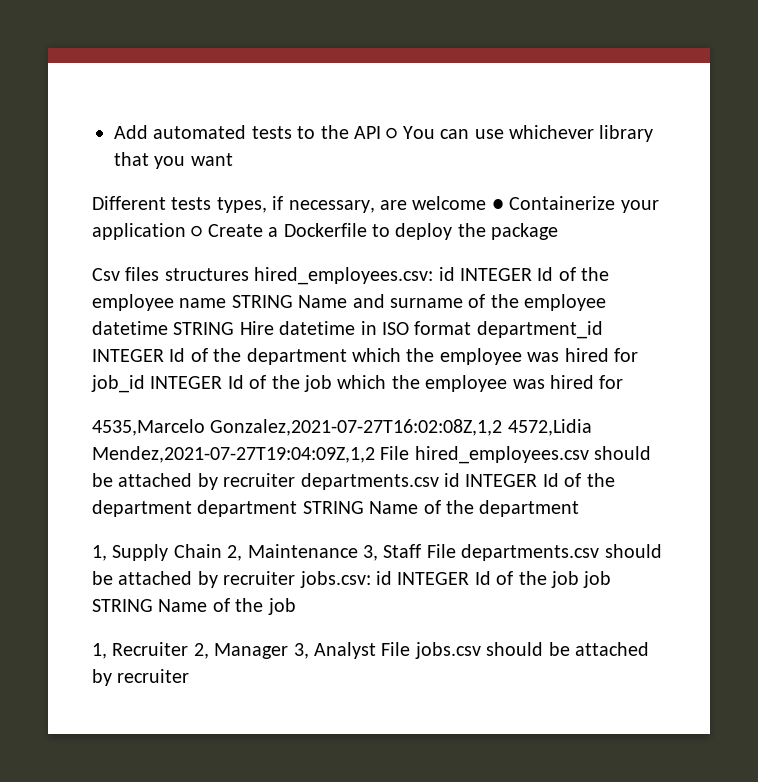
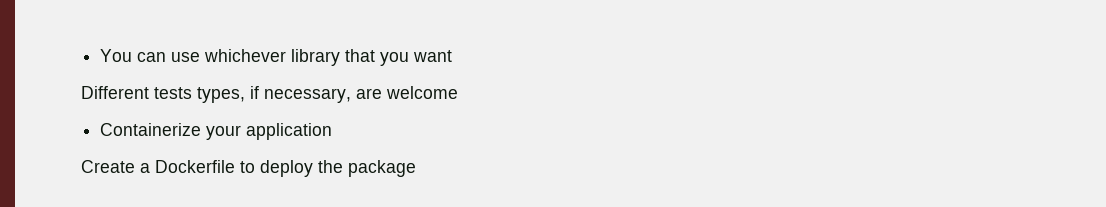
[114,125,398,139] Add automated tests to the API ○ -> (100, 55) none
[491,199,504,210] ● -> (458, 92) //
[191,225,203,237] ○ -> (333, 131) //
[92,267,610,285] [92,294,607,311] [92,321,603,339] [92,348,638,365] [91,375,624,393] [92,419,592,436] [92,446,652,464] [92,473,615,490] [92,500,580,517] [92,544,662,561] [92,571,612,588] [92,598,296,615] [92,642,649,659] [92,669,190,686] // Csv files structures hired_employees.csv: id INTEGER Id of the employee name STRING Name and surname of the employee datetime STRING Hire datetime in ISO format department_id INTEGER Id of the department which the employee was hired for job_id INTEGER Id of the job which the employee was hired for // 4535,Marcelo Gonzalez,2021-07-27T16:02:08Z,1,2 4572,Lidia Mendez,2021-07-27T19:04:09Z,1,2 File hired_employees.csv should be attached by recruiter departments.csv id INTEGER Id of the department department STRING Name of the department // 1, Supply Chain 2, Maintenance 3, Staff File departments.csv should be attached by recruiter jobs.csv: id INTEGER Id of the job job STRING Name of the job // 1, Recruiter 2, Manager 3, Analyst File jobs.csv should be attached by recruiter -> (416, 168) none

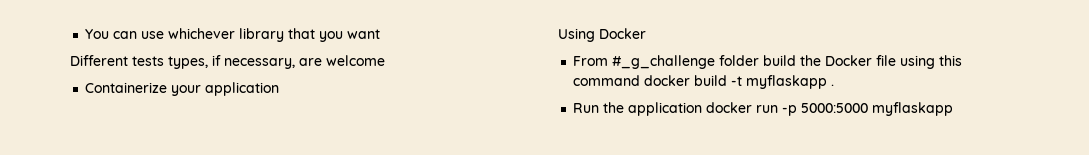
[81,160,416,177] Create a Dockerfile to deploy the package -> [558,28,646,42] [573,55,963,69] [573,75,835,89] [573,102,954,116] Using Docker // From #_g_challenge folder build the Docker file using this command docker build -t myflaskapp . // Run the application docker run -p 5000:5000 myflaskapp

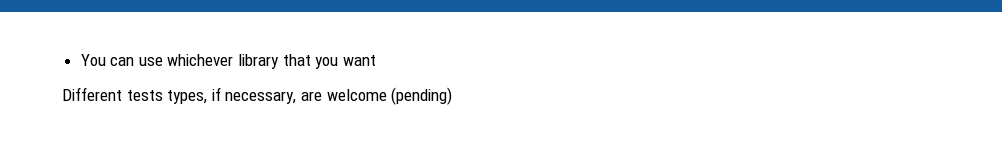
[85,82,280,96] [558,28,646,42] [573,55,963,69] [573,75,835,89] [573,102,954,116] // Containerize your application // Using Docker // From #_g_challenge folder build the Docker file using this command docker build -t myflaskapp . // Run the application docker run -p 5000:5000 myflaskapp -> [391,87,453,105] (pending)

